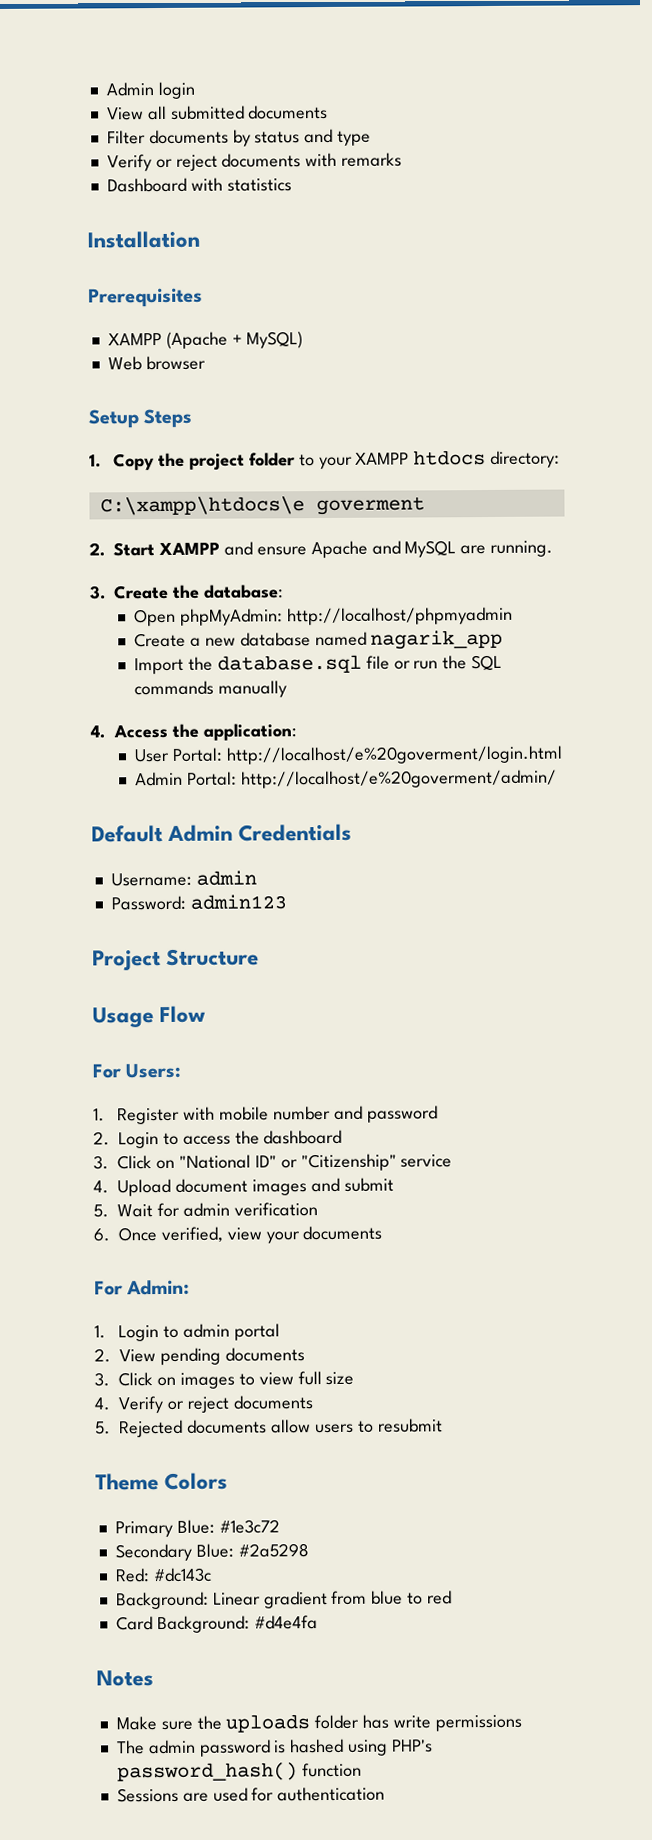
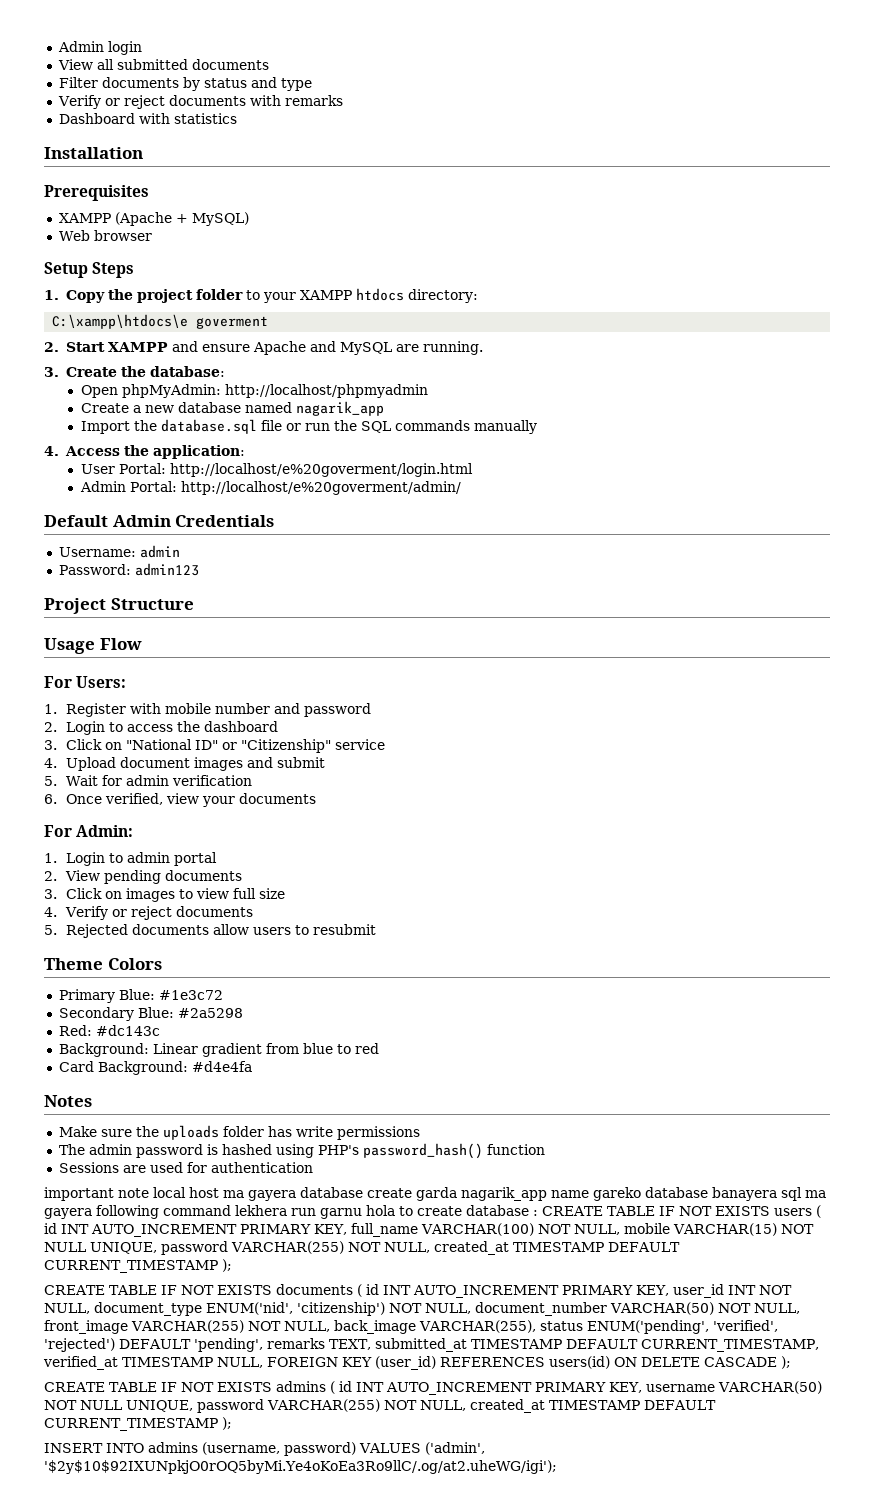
(386, 1794) none -> [44,1187,826,1201] [44,1205,821,1219] [44,1223,814,1237] [44,1241,680,1255] [44,1259,232,1273] [44,1284,792,1298] [44,1302,800,1316] [44,1320,778,1334] [44,1338,819,1352] [43,1356,791,1370] [44,1381,822,1395] [44,1399,716,1413] [44,1417,232,1431] [44,1442,485,1456] [44,1460,557,1474] // important note local host ma gayera database create garda nagarik_app name gareko database banayera sql ma gayera following command lekhera run garnu hola to create database : CREATE TABLE IF NOT EXISTS users ( id INT AUTO_INCREMENT PRIMARY KEY, full_name VARCHAR(100) NOT NULL, mobile VARCHAR(15) NOT NULL UNIQUE, password VARCHAR(255) NOT NULL, created_at TIMESTAMP DEFAULT CURRENT_TIMESTAMP ); // CREATE TABLE IF NOT EXISTS documents ( id INT AUTO_INCREMENT PRIMARY KEY, user_id INT NOT NULL, document_type ENUM('nid', 'citizenship') NOT NULL, document_number VARCHAR(50) NOT NULL, front_image VARCHAR(255) NOT NULL, back_image VARCHAR(255), status ENUM('pending', 'verified', 'rejected') DEFAULT 'pending', remarks TEXT, submitted_at TIMESTAMP DEFAULT CURRENT_TIMESTAMP, verified_at TIMESTAMP NULL, FOREIGN KEY (user_id) REFERENCES users(id) ON DELETE CASCADE ); // CREATE TABLE IF NOT EXISTS admins ( id INT AUTO_INCREMENT PRIMARY KEY, username VARCHAR(50) NOT NULL UNIQUE, password VARCHAR(255) NOT NULL, created_at TIMESTAMP DEFAULT CURRENT_TIMESTAMP ); // INSERT INTO admins (username, password) VALUES ('admin', '$2y$10$92IXUNpkjO0rOQ5byMi.Ye4oKoEa3Ro9llC/.og/at2.uheWG/igi');

